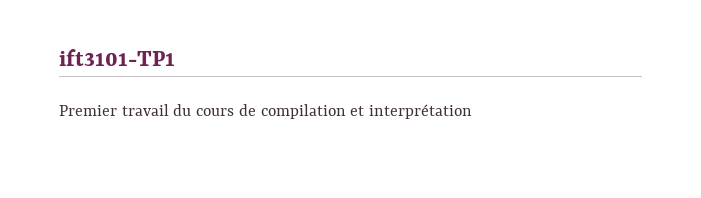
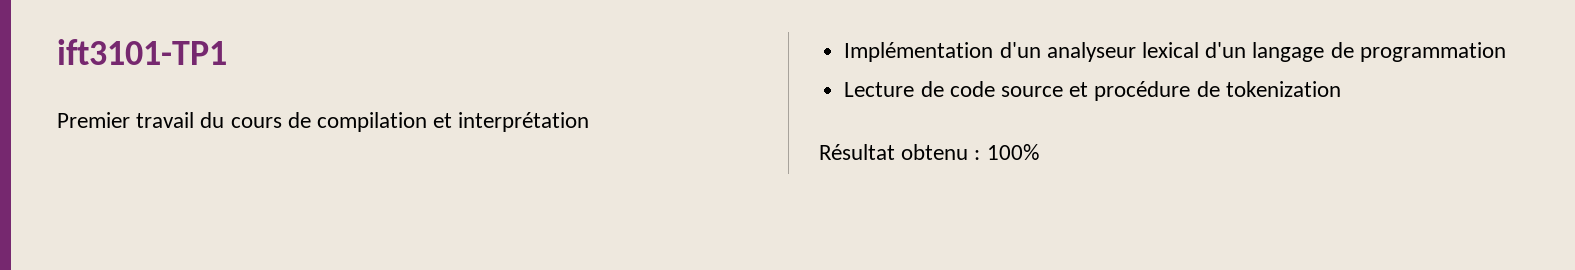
(473, 111) none -> [844,42,1506,62] [844,81,1341,101] [819,144,1039,160] // Implémentation d'un analyseur lexical d'un langage de programmation // Lecture de code source et procédure de tokenization // Résultat obtenu : 100%

